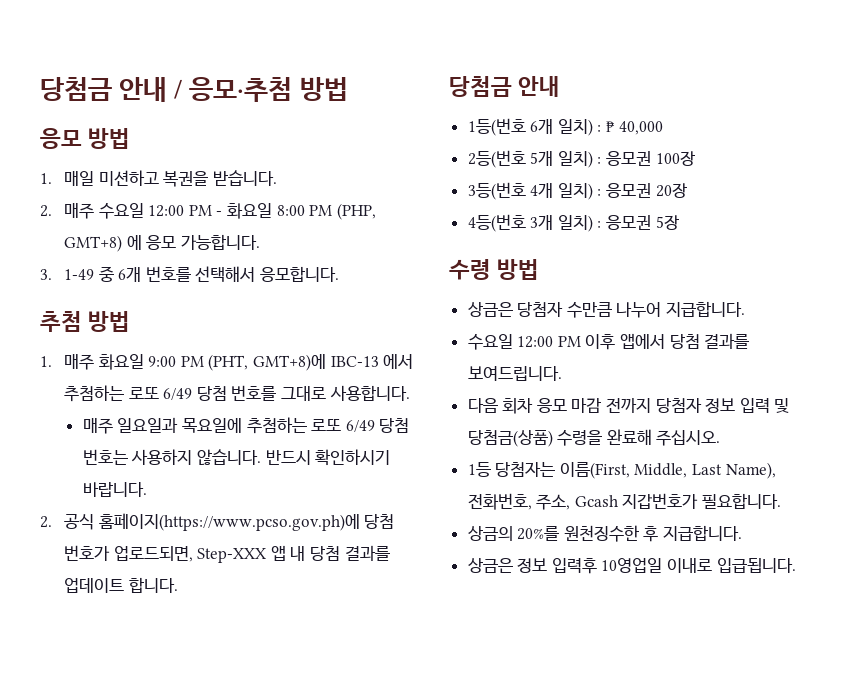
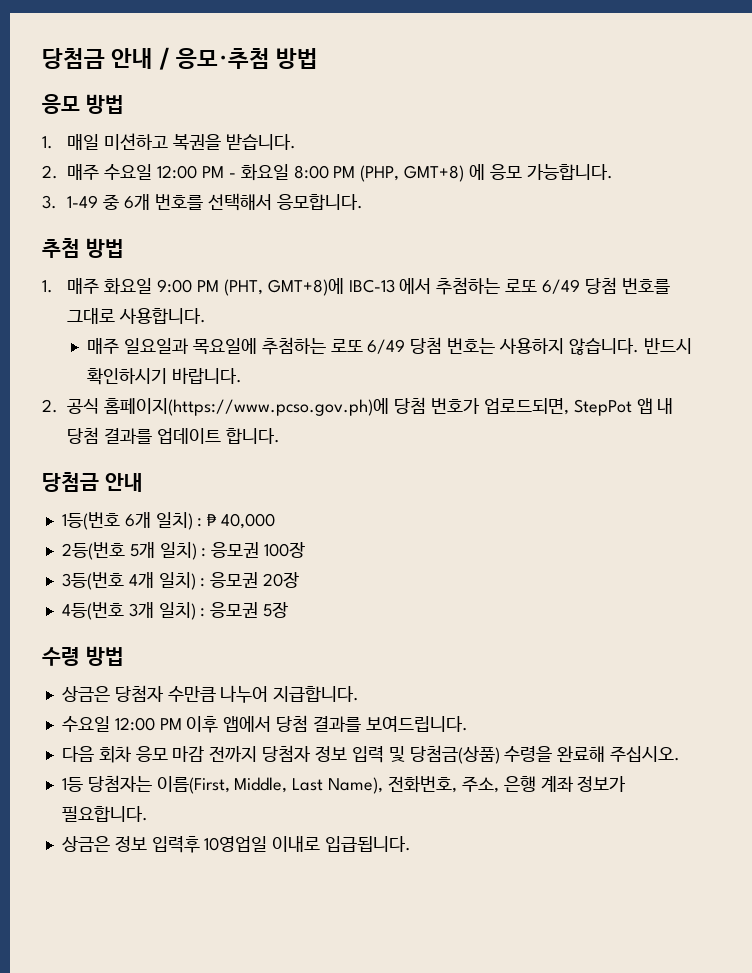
[197,548,267,563] Step-XXX -> [573,399,632,416] StepPot
[574,493,782,509] [467,525,743,542] Gcash 지갑번호가 필요합니다. // 상금의 20%를 원천징수한 후 지급합니다. -> [503,775,627,792] [61,806,148,822] 은행 계좌 정보가 필요합니다.

